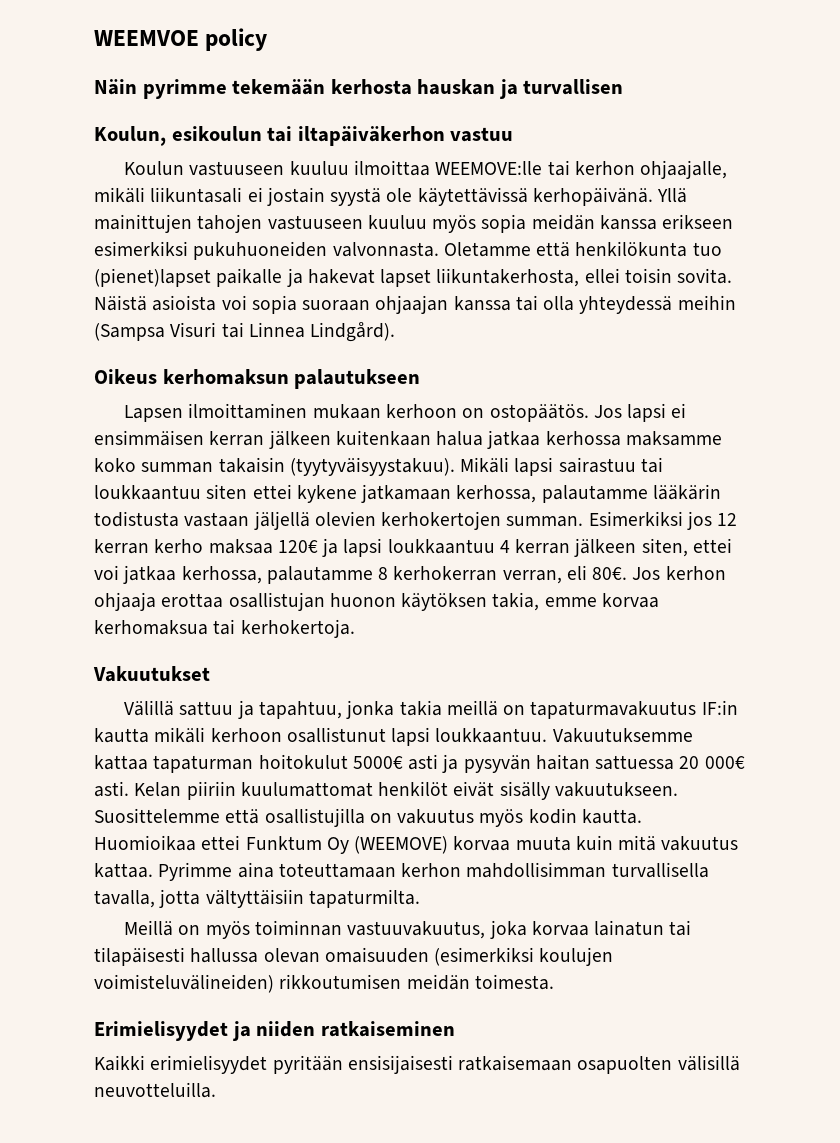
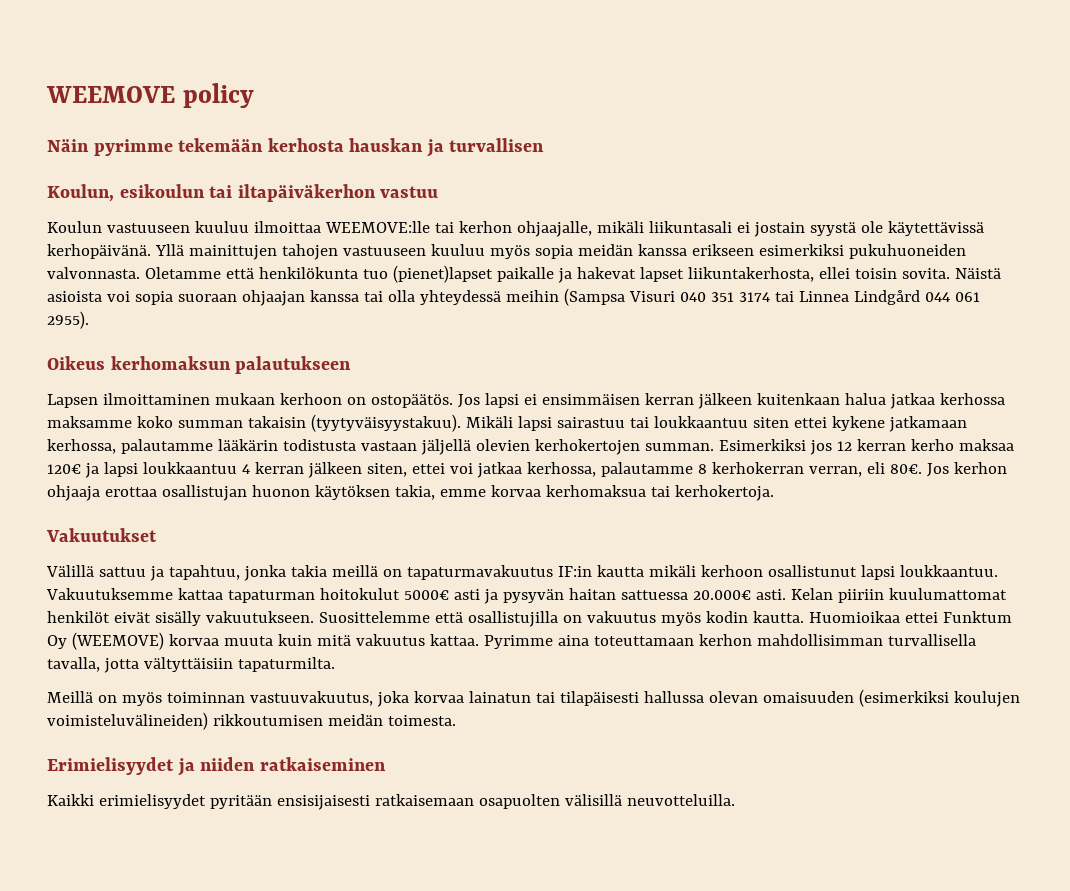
[94,30,199,46] WEEMVOE -> [46,86,175,103] WEEMOVE
[221,322,396,342] tai Linnea Lindgård). -> [679,290,980,305] [47,311,89,329] 040 351 3174 tai Linnea Lindgård 044 061 2955).
[679,756,745,769] 20 000€ -> [692,590,751,600] 20.000€

